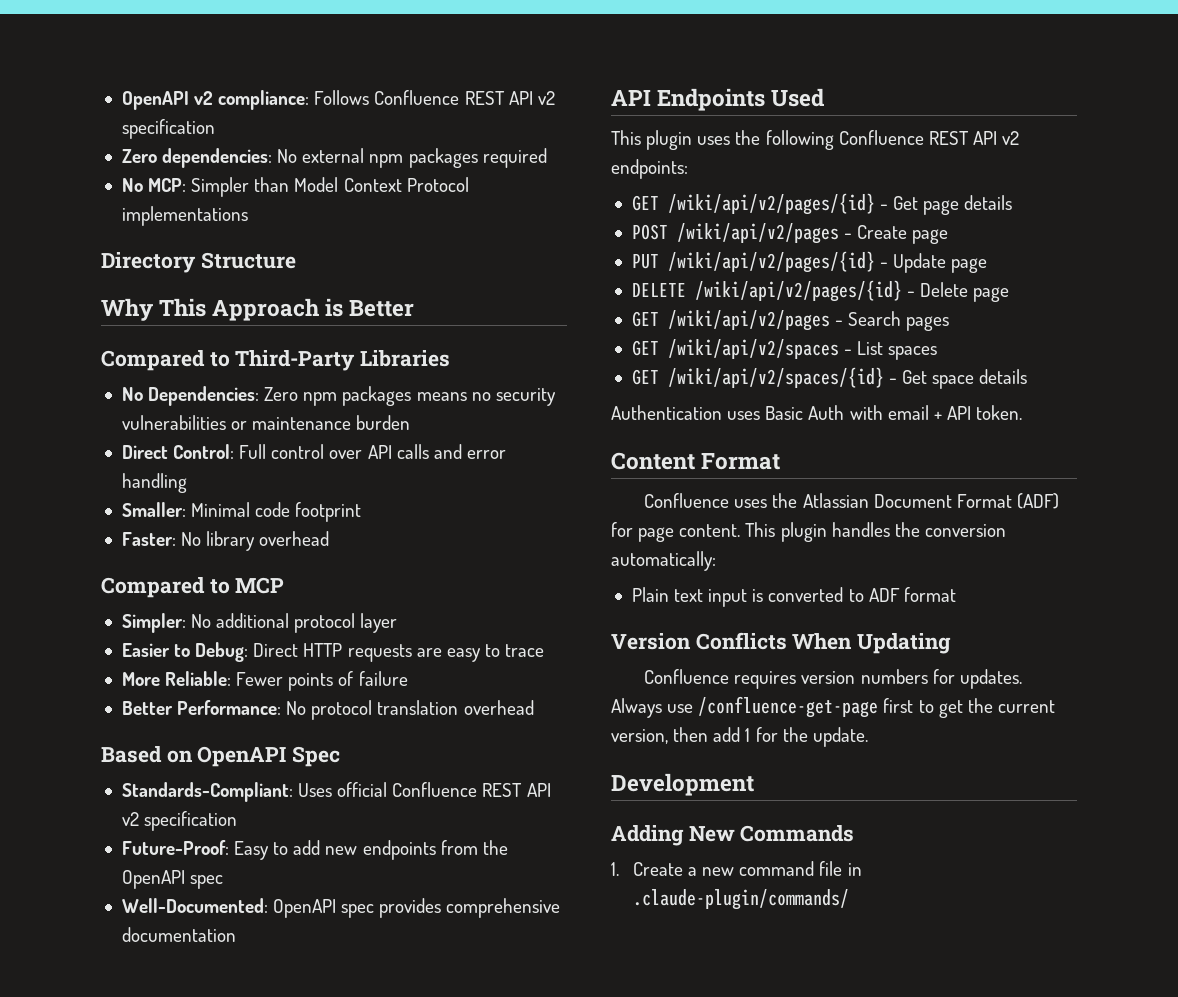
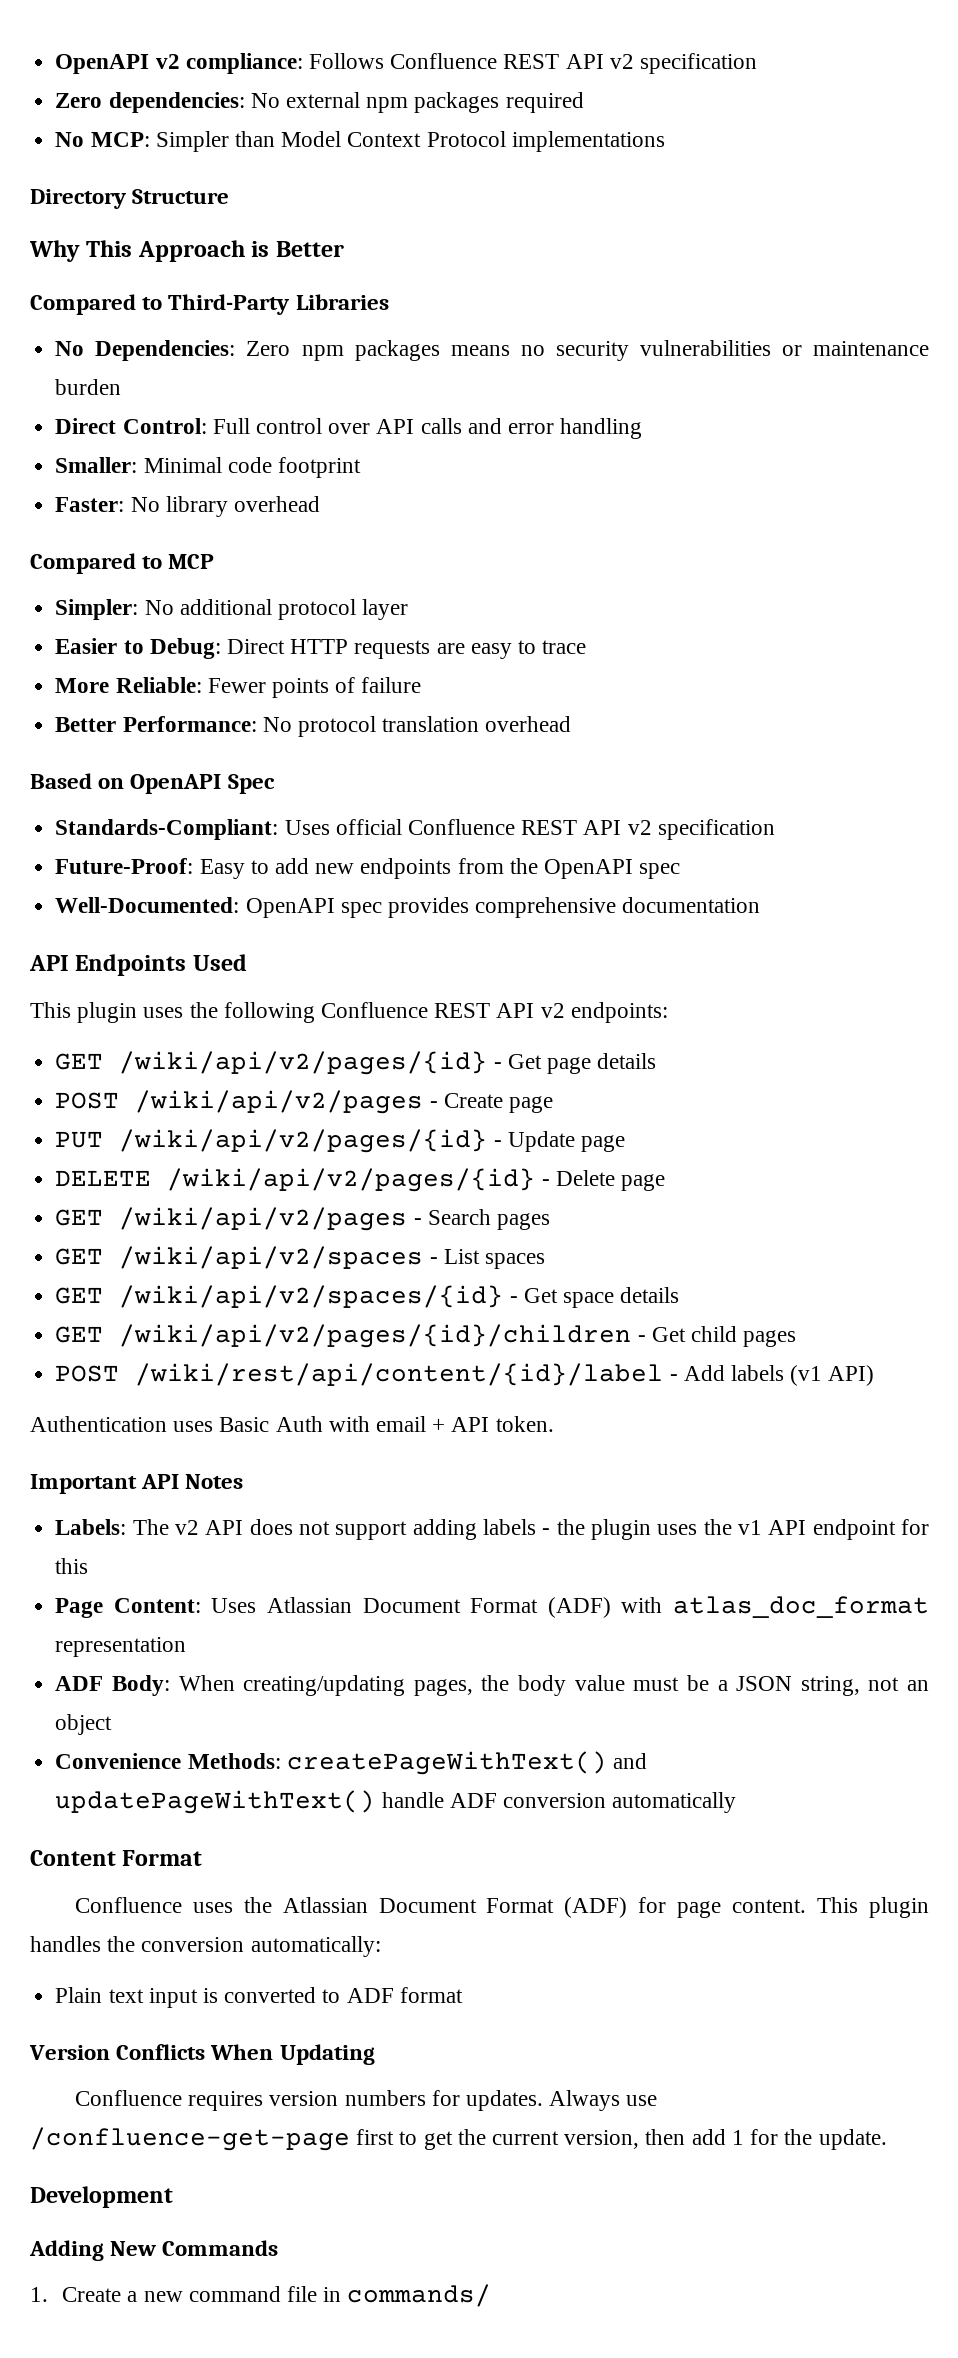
(1028, 376) none -> [55,1324,797,1348] [55,1363,875,1386] // GET /wiki/api/v2/pages/{id}/children - Get child pages // POST /wiki/rest/api/content/{id}/label - Add labels (v1 API)
(1023, 412) none -> [30,1474,244,1494] [55,1519,930,1540] [55,1558,89,1574] [55,1596,929,1618] [55,1637,187,1657] [55,1675,930,1696] [55,1714,113,1735] [55,1751,647,1775] [55,1790,737,1814] // Important API Notes // Labels: The v2 API does not support adding labels - the plugin uses the v1 API endpoint for this // Page Content: Uses Atlassian Document Format (ADF) with atlas_doc_format representation // ADF Body: When creating/updating pages, the body value must be a JSON string, not an object // Convenience Methods: createPageWithText() and updatePageWithText() handle ADF conversion automatically
[632,889,849,910] .claude-plugin/commands/ -> [347,2284,492,2307] commands/

